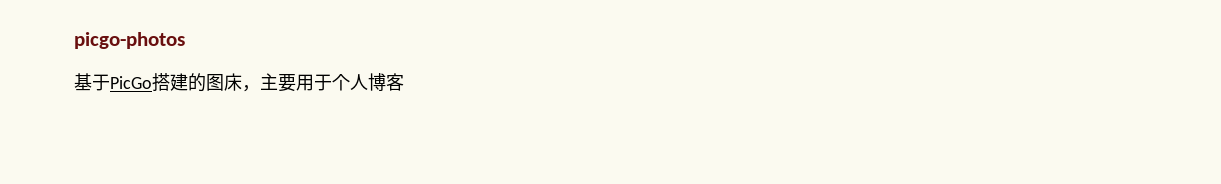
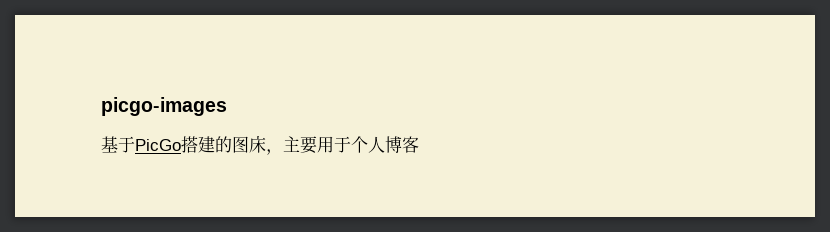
[74,32,185,49] picgo-photos -> [101,97,227,116] picgo-images

